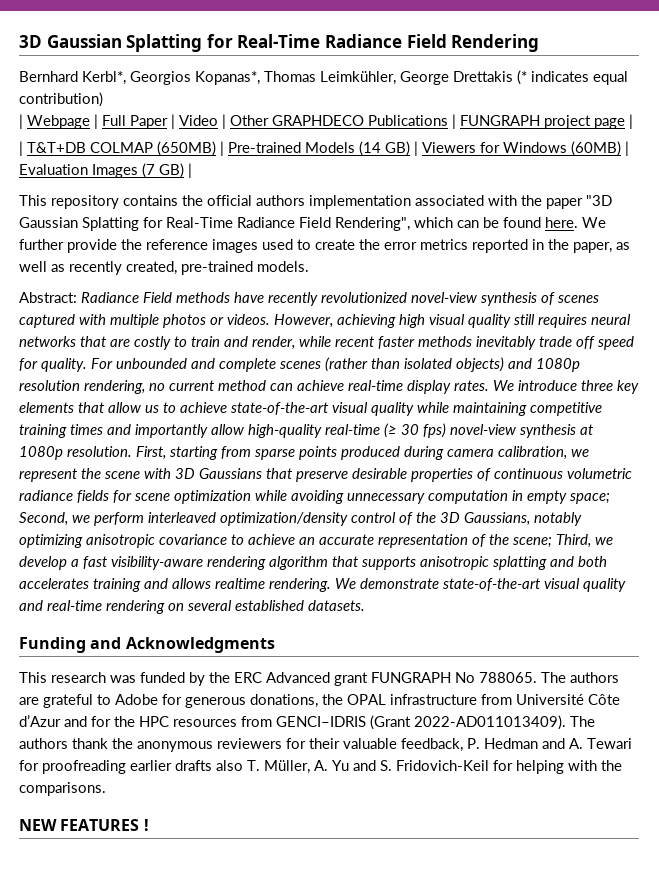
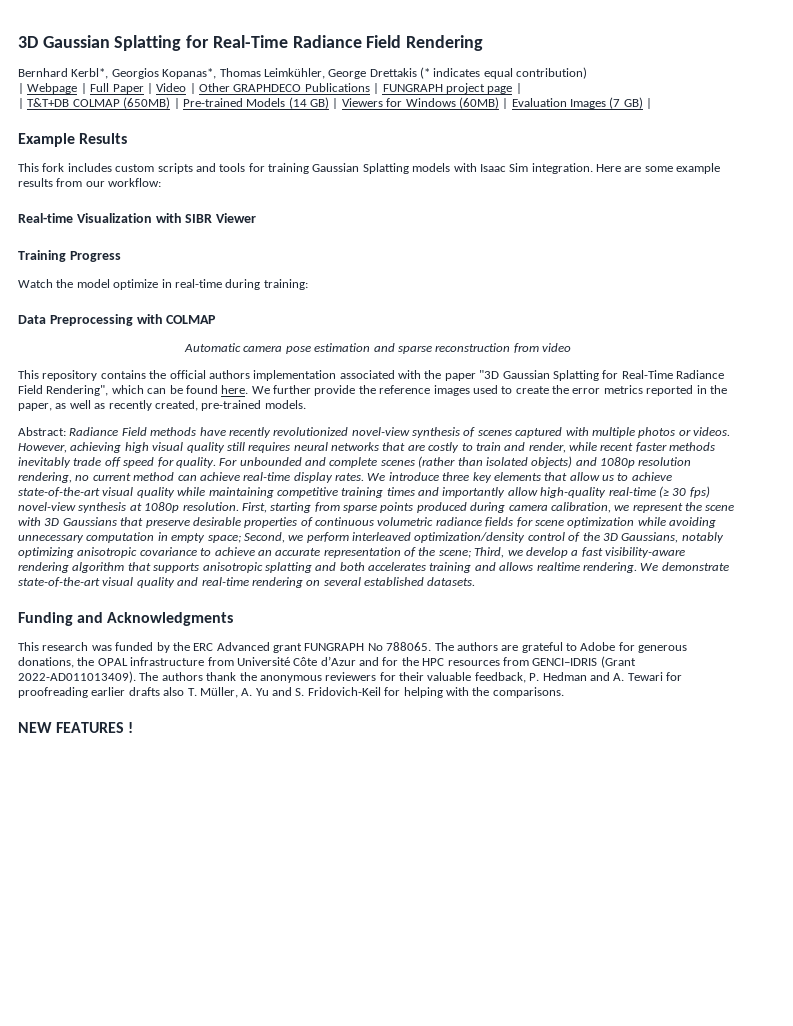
(192, 170) none -> [18,133,128,147] [18,163,721,174] [18,178,162,187] [18,213,257,223] [18,250,121,262] [18,279,308,290] [18,314,217,326] [184,343,571,354] // Example Results // This fork includes custom scripts and tools for training Gaussian Splatting models with Isaac Sim integration. Here are some example results from our workflow: // Real-time Visualization with SIBR Viewer // Training Progress // Watch the model optimize in real-time during training: // Data Preprocessing with COLMAP // Automatic camera pose estimation and sparse reconstruction from video

